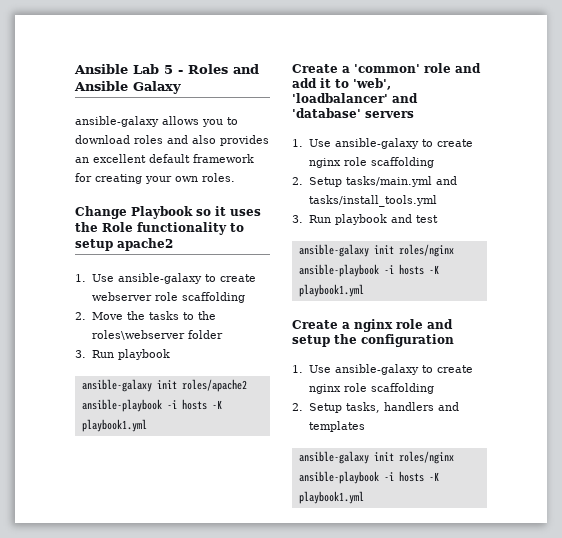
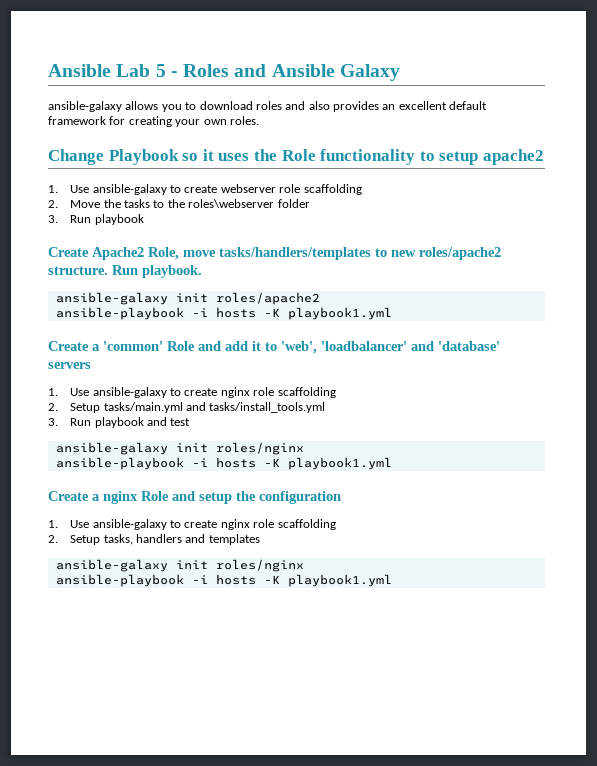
(170, 354) none -> [48,247,501,260] [48,265,202,278] // Create Apache2 Role, move tasks/handlers/templates to new roles/apache2 structure. Run playbook.
[424,63,451,73] role -> [167,341,195,351] Role
[396,319,423,329] role -> [141,491,169,501] Role

